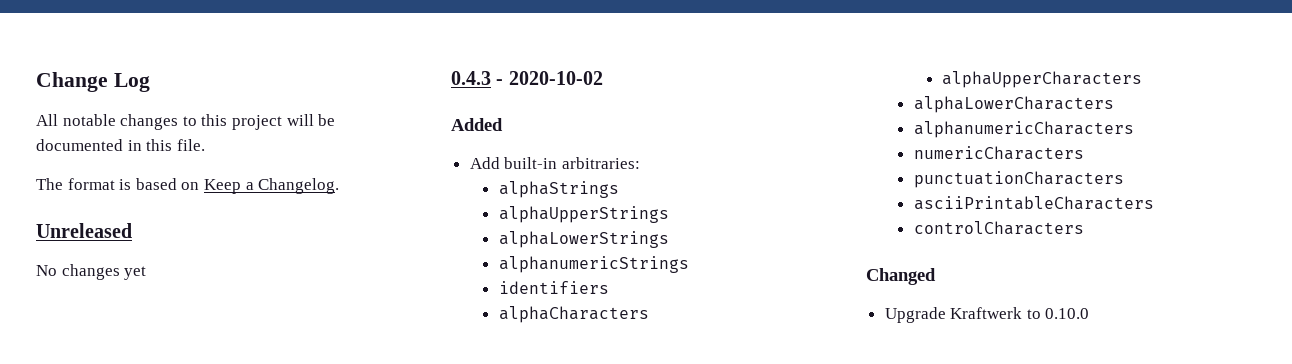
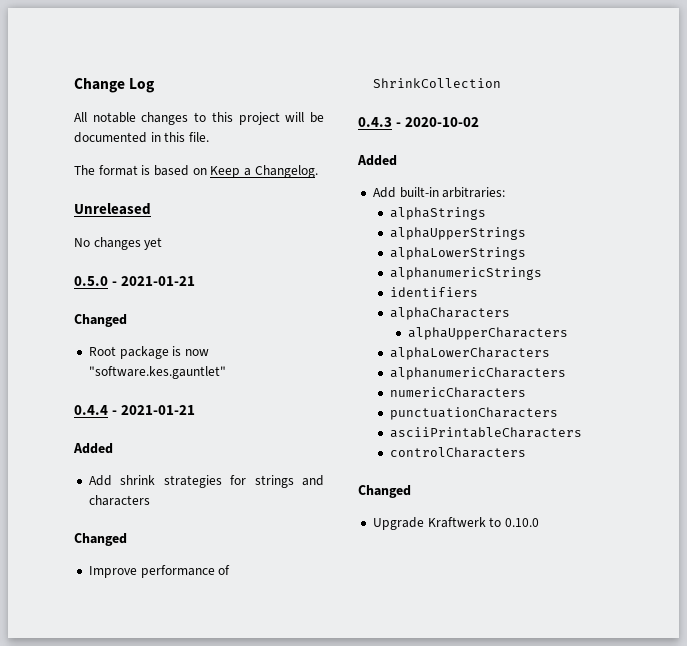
(147, 273) none -> [74,276,196,286] [74,314,127,327] [88,346,209,359] [88,366,226,379] [74,405,196,415] [73,443,113,454] [88,475,324,488] [88,495,150,506] [74,533,127,546] [88,565,231,578] [372,78,501,88] // 0.5.0 - 2021-01-21 // Changed // Root package is now "software.kes.gauntlet" // 0.4.4 - 2021-01-21 // Added // Add shrink strategies for strings and characters // Changed // Improve performance of ShrinkCollection

